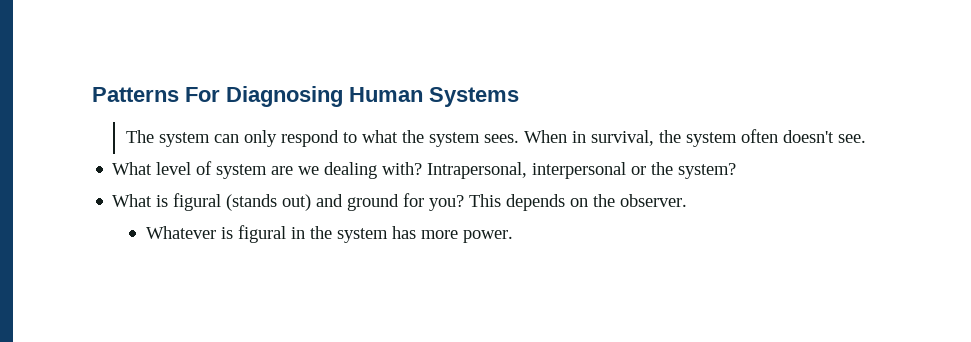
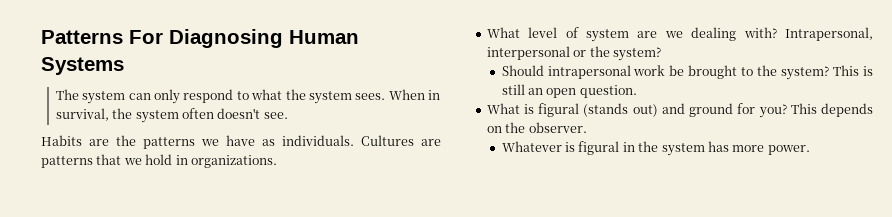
(866, 138) none -> [41,135,441,149] [41,154,277,168] // Habits are the patterns we have as individuals. Cultures are patterns that we hold in organizations.
(737, 171) none -> [501,65,873,80] [501,84,637,98] // Should intrapersonal work be brought to the system? This is still an open question.

